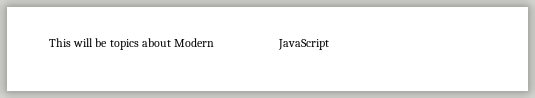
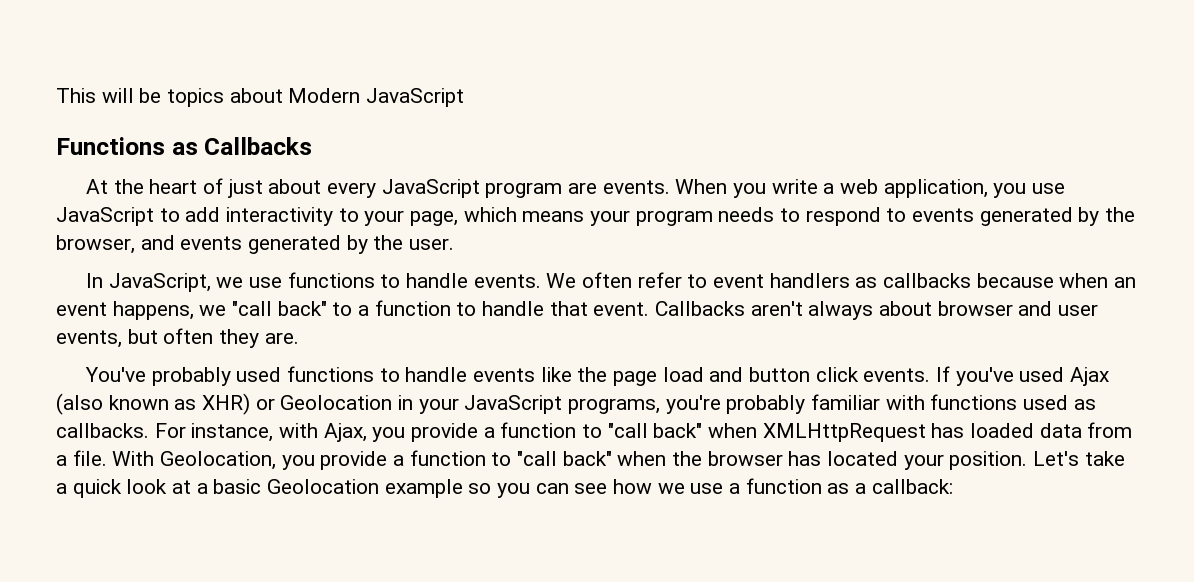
(329, 44) none -> [56,137,313,155] [85,178,1065,198] [56,207,1136,226] [56,235,455,254] [85,272,1136,292] [56,300,1099,320] [56,328,299,348] [84,366,1109,386] [56,393,1096,415] [56,422,1133,442] [56,450,1125,470] [56,478,953,498] // Functions as Callbacks // At the heart of just about every JavaScript program are events. When you write a web application, you use JavaScript to add interactivity to your page, which means your program needs to respond to events generated by the browser, and events generated by the user. // In JavaScript, we use functions to handle events. We often refer to event handlers as callbacks because when an event happens, we "call back" to a function to handle that event. Callbacks aren't always about browser and user events, but often they are. // You've probably used functions to handle events like the page load and button click events. If you've used Ajax (also known as XHR) or Geolocation in your JavaScript programs, you're probably familiar with functions used as callbacks. For instance, with Ajax, you provide a function to "call back" when XMLHttpRequest has loaded data from a file. With Geolocation, you provide a function to "call back" when the browser has located your position. Let's take a quick look at a basic Geolocation example so you can see how we use a function as a callback:

